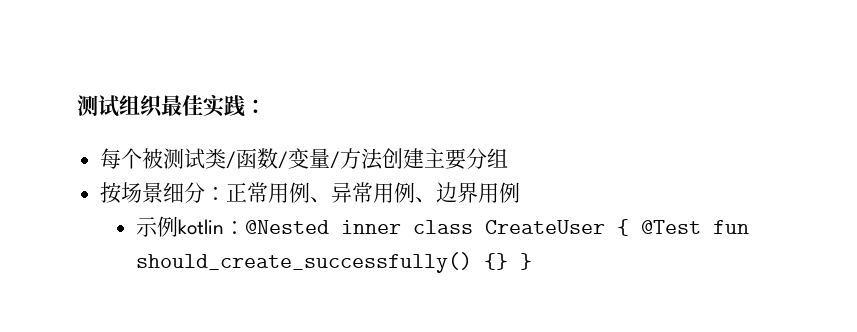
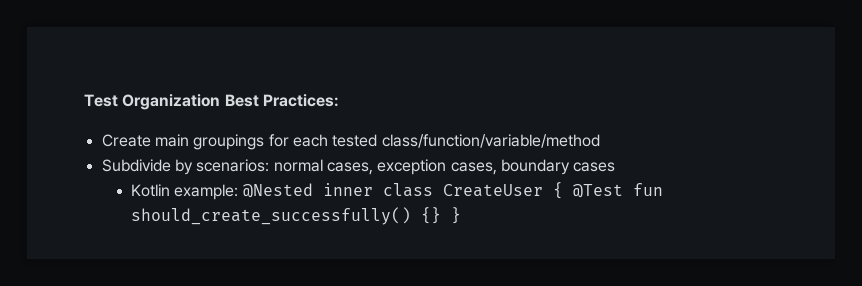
[77,95,266,118] [100,148,509,170] [100,182,521,204] [136,216,246,237] 测试组织最佳实践： // 每个被测试类/函数/变量/方法创建主要分组 // 按场景细分：正常用例、异常用例、边界用例 // 示例kotlin： -> [84,94,339,110] [101,134,600,150] [101,159,616,175] [131,184,239,200] Test Organization Best Practices: // Create main groupings for each tested class/function/variable/method // Subdivide by scenarios: normal cases, exception cases, boundary cases // Kotlin example:

